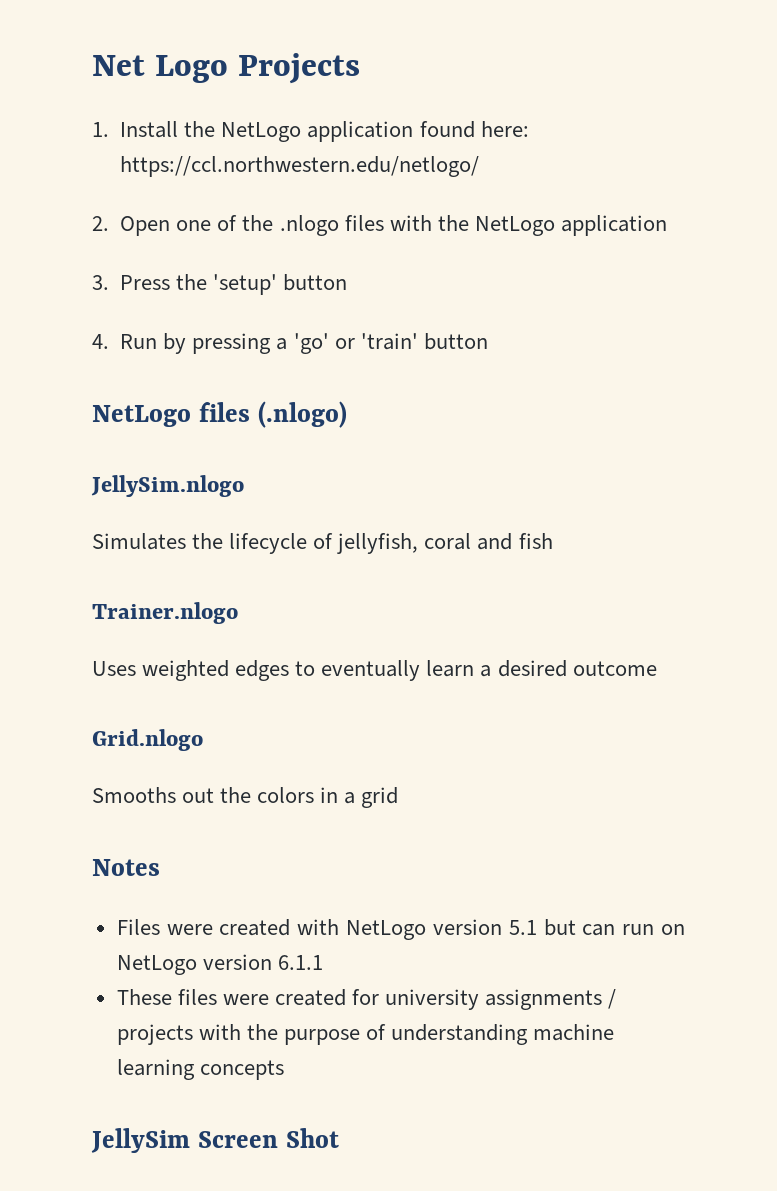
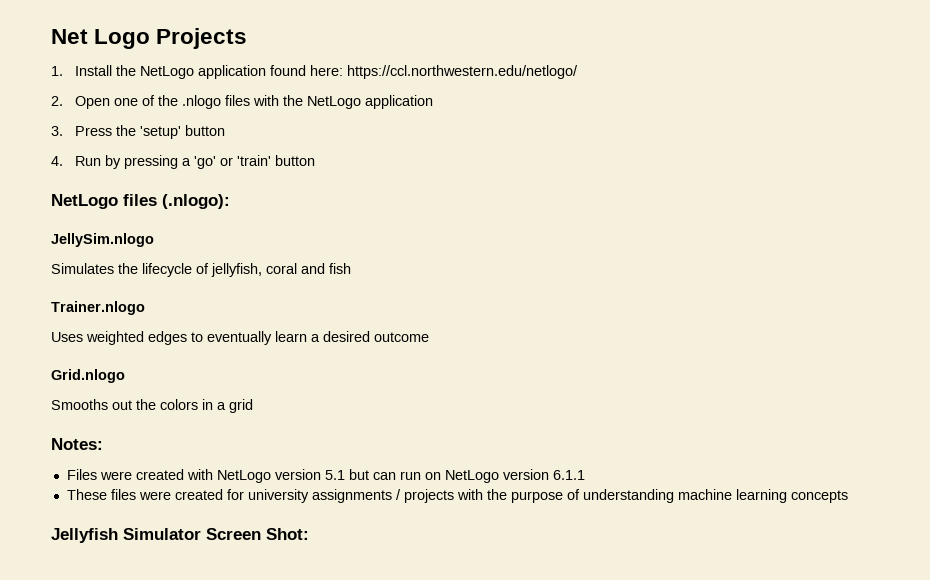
[257,401,347,428] (.nlogo) -> [162,194,230,209] (.nlogo):
[92,859,160,876] Notes -> [51,438,103,450] Notes:
[91,1128,339,1153] JellySim Screen Shot -> [51,528,309,543] Jellyfish Simulator Screen Shot:

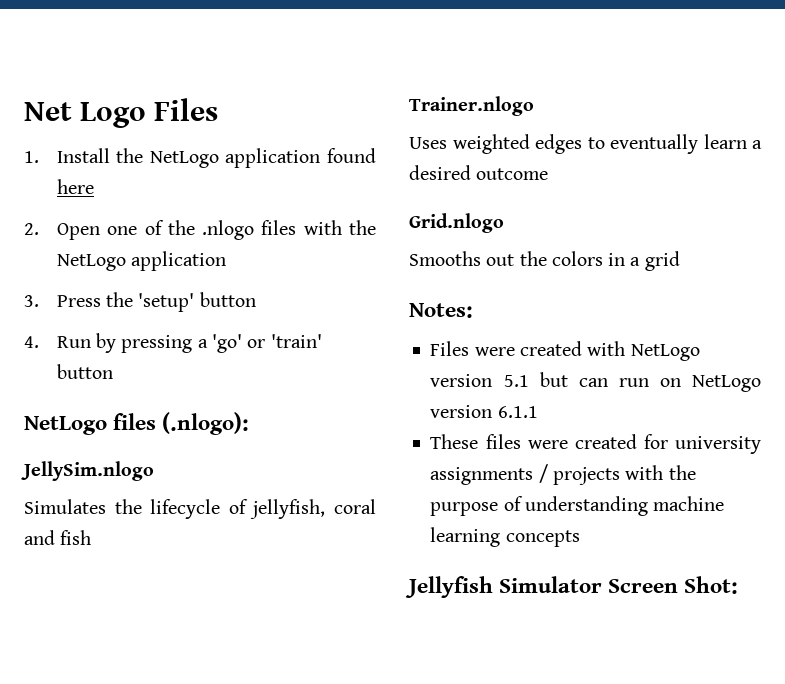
[156,28,248,49] Projects -> [154,98,219,121] Files
[309,65,578,79] here: https://ccl.northwestern.edu/netlogo/ -> [56,179,94,194] here

